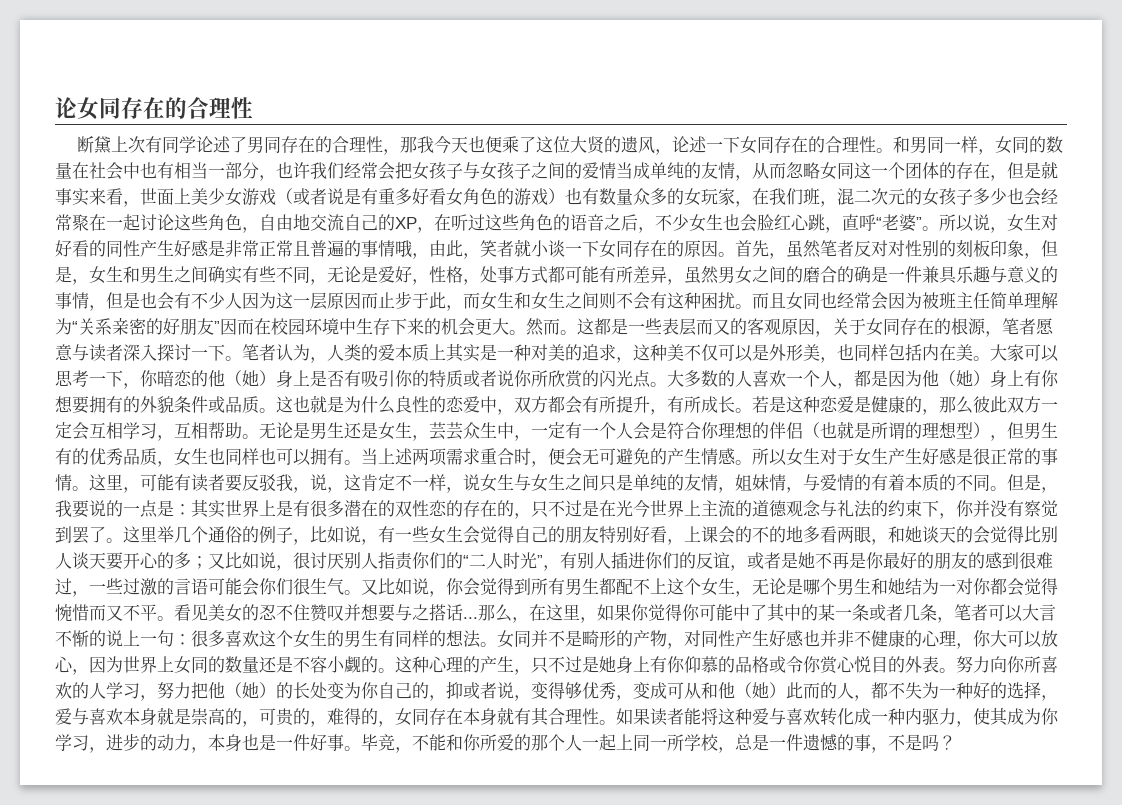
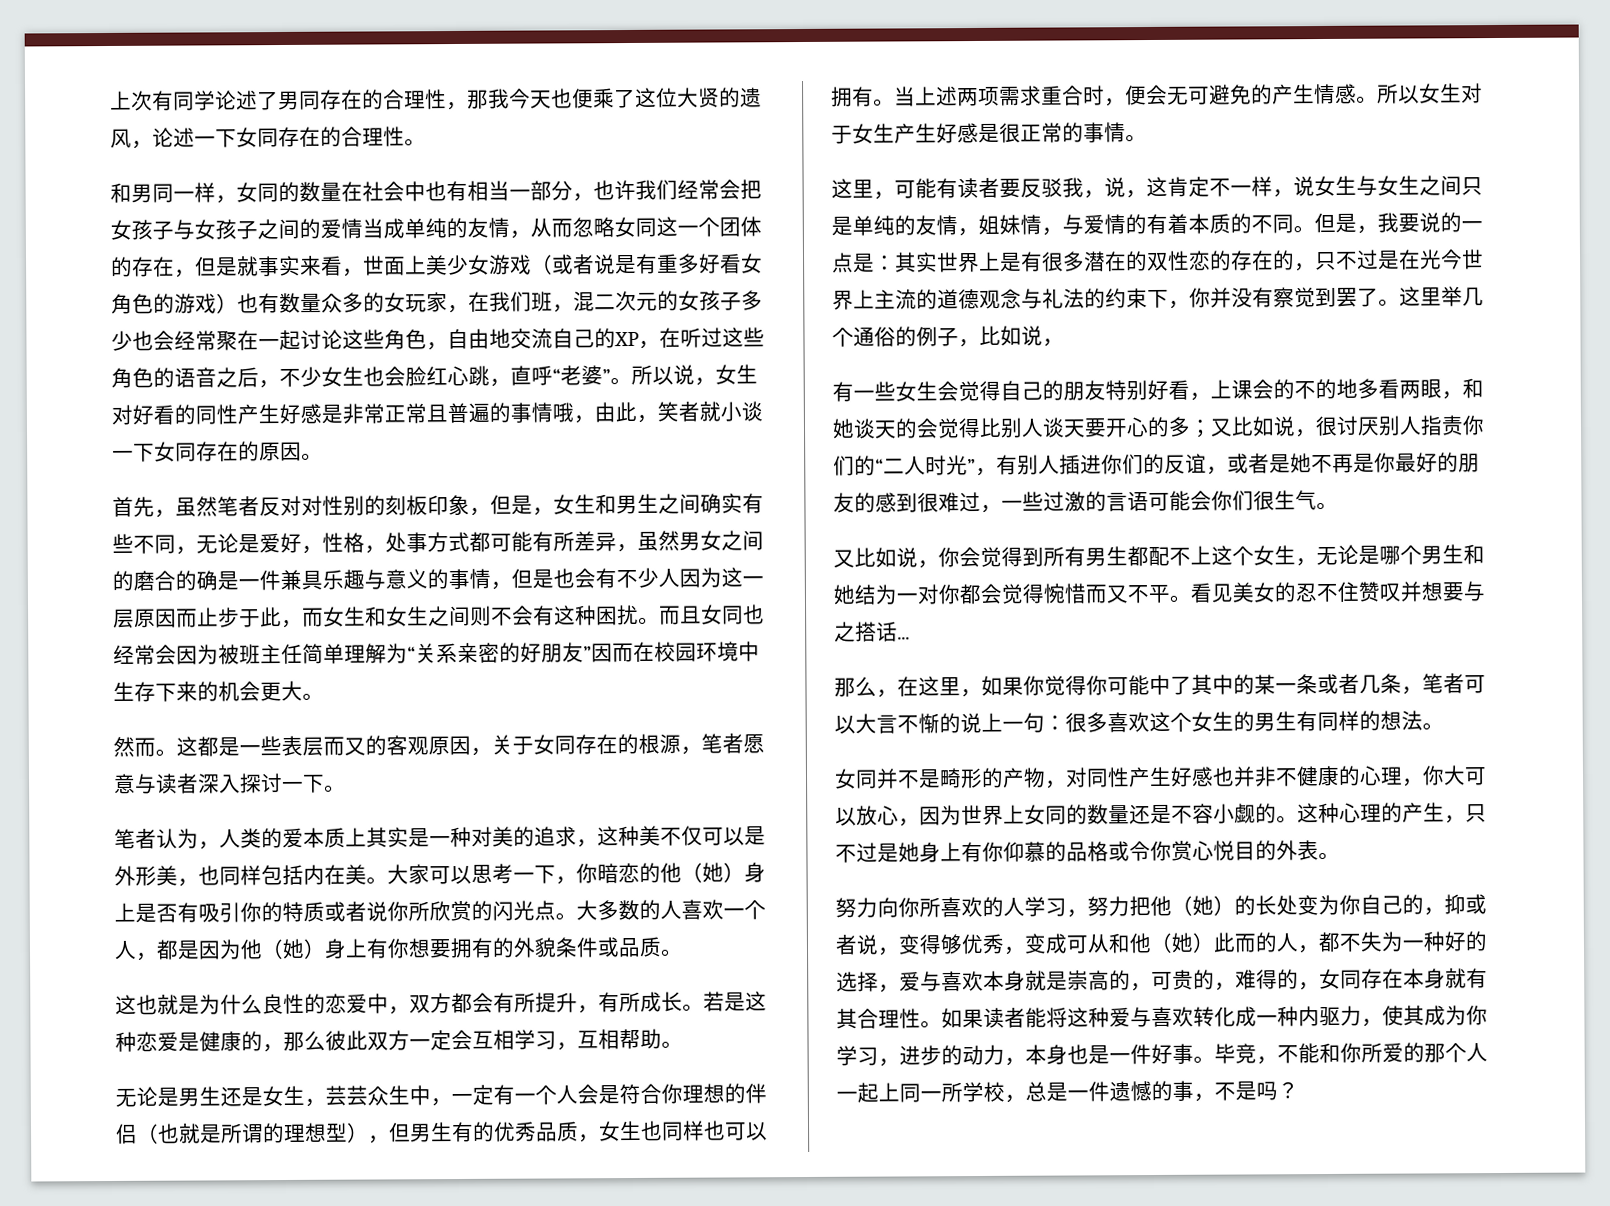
[55,97,253,120] [77,136,112,154] 论女同存在的合理性 // 断黛 -> (110, 100) none
(894, 150) none -> (426, 142) //
(735, 254) none -> (323, 456) //
(526, 332) none -> (324, 696) //
(242, 358) none -> (346, 788) //
(276, 410) none -> (683, 952) //
(259, 436) none -> (683, 1044) //
(89, 488) none -> (1147, 138) //
(378, 542) none -> (1064, 342) //
(361, 592) none -> (1338, 506) //
(478, 618) none -> (910, 638) //
(497, 644) none -> (1444, 726) //
(956, 670) none -> (1340, 856) //

